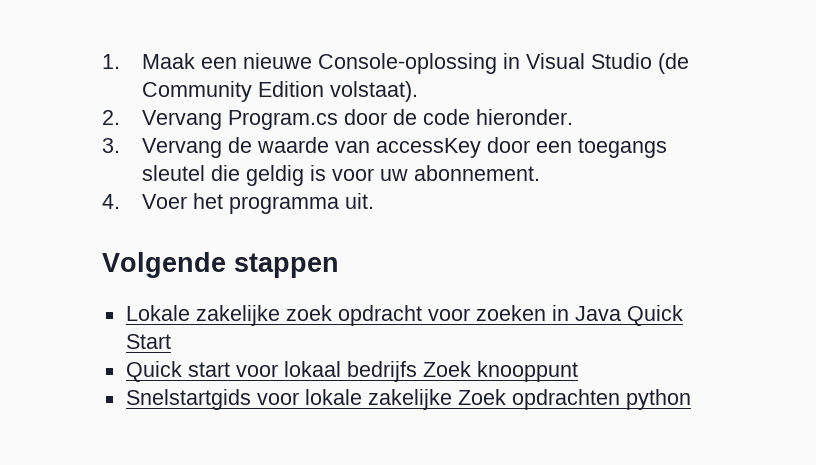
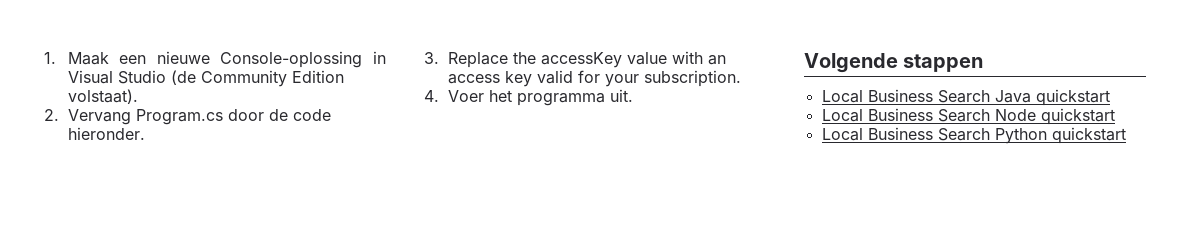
[142,137,668,158] [142,165,541,186] Vervang de waarde van accessKey door een toegangs sleutel die geldig is voor uw abonnement. -> [447,51,726,68] [447,70,741,87] Replace the accessKey value with an access key valid for your subscription.
[125,305,683,326] [125,334,171,349] [125,361,578,382] [125,389,691,410] Lokale zakelijke zoek opdracht voor zoeken in Java Quick Start // Quick start voor lokaal bedrijfs Zoek knooppunt // Snelstartgids voor lokale zakelijke Zoek opdrachten python -> [821,89,1110,106] [821,108,1115,125] [821,127,1126,144] Local Business Search Java quickstart // Local Business Search Node quickstart // Local Business Search Python quickstart

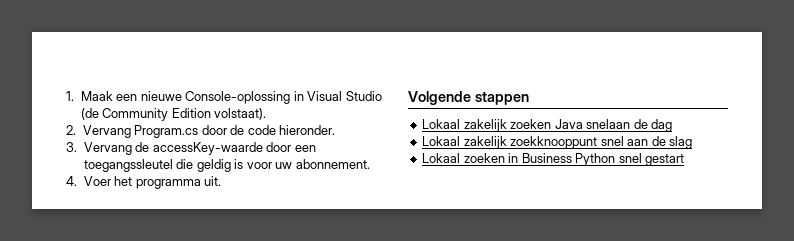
[447,51,726,68] [447,70,741,87] Replace the accessKey value with an access key valid for your subscription. -> [83,142,316,155] [83,159,370,172] Vervang de accessKey-waarde door een toegangssleutel die geldig is voor uw abonnement.
[821,89,1110,106] [821,108,1115,125] [821,127,1126,144] Local Business Search Java quickstart // Local Business Search Node quickstart // Local Business Search Python quickstart -> [422,119,673,132] [422,136,693,149] [422,153,685,166] Lokaal zakelijk zoeken Java snelaan de dag // Lokaal zakelijk zoekknooppunt snel aan de slag // Lokaal zoeken in Business Python snel gestart

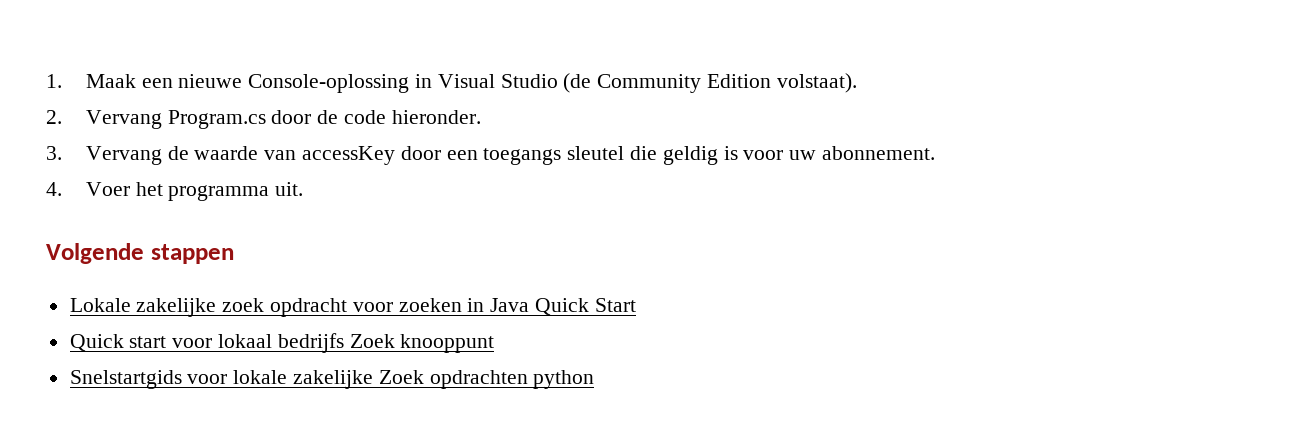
[152,142,316,155] [83,159,173,172] accessKey-waarde door een toegangssleutel -> [194,146,625,165] waarde van accessKey door een toegangs sleutel
[422,119,673,132] [422,136,693,149] [422,153,685,166] Lokaal zakelijk zoeken Java snelaan de dag // Lokaal zakelijk zoekknooppunt snel aan de slag // Lokaal zoeken in Business Python snel gestart -> [69,298,636,317] [69,333,495,353] [69,370,595,389] Lokale zakelijke zoek opdracht voor zoeken in Java Quick Start // Quick start voor lokaal bedrijfs Zoek knooppunt // Snelstartgids voor lokale zakelijke Zoek opdrachten python

